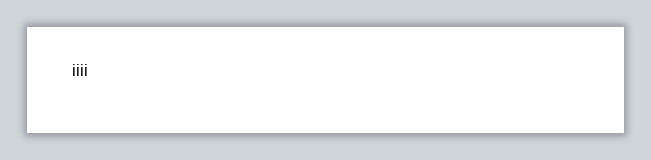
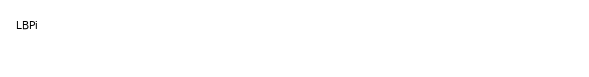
[72,64,88,76] iiii -> [16,21,38,30] LBPi

